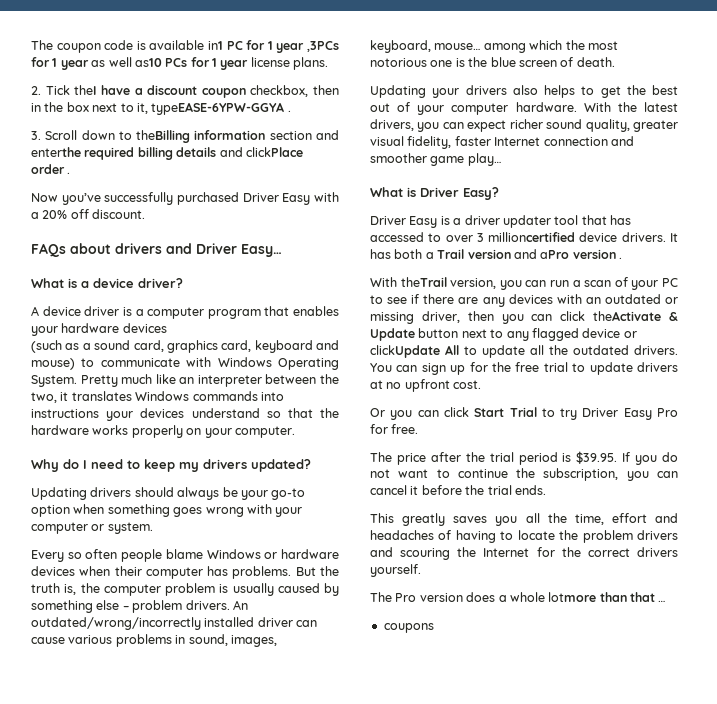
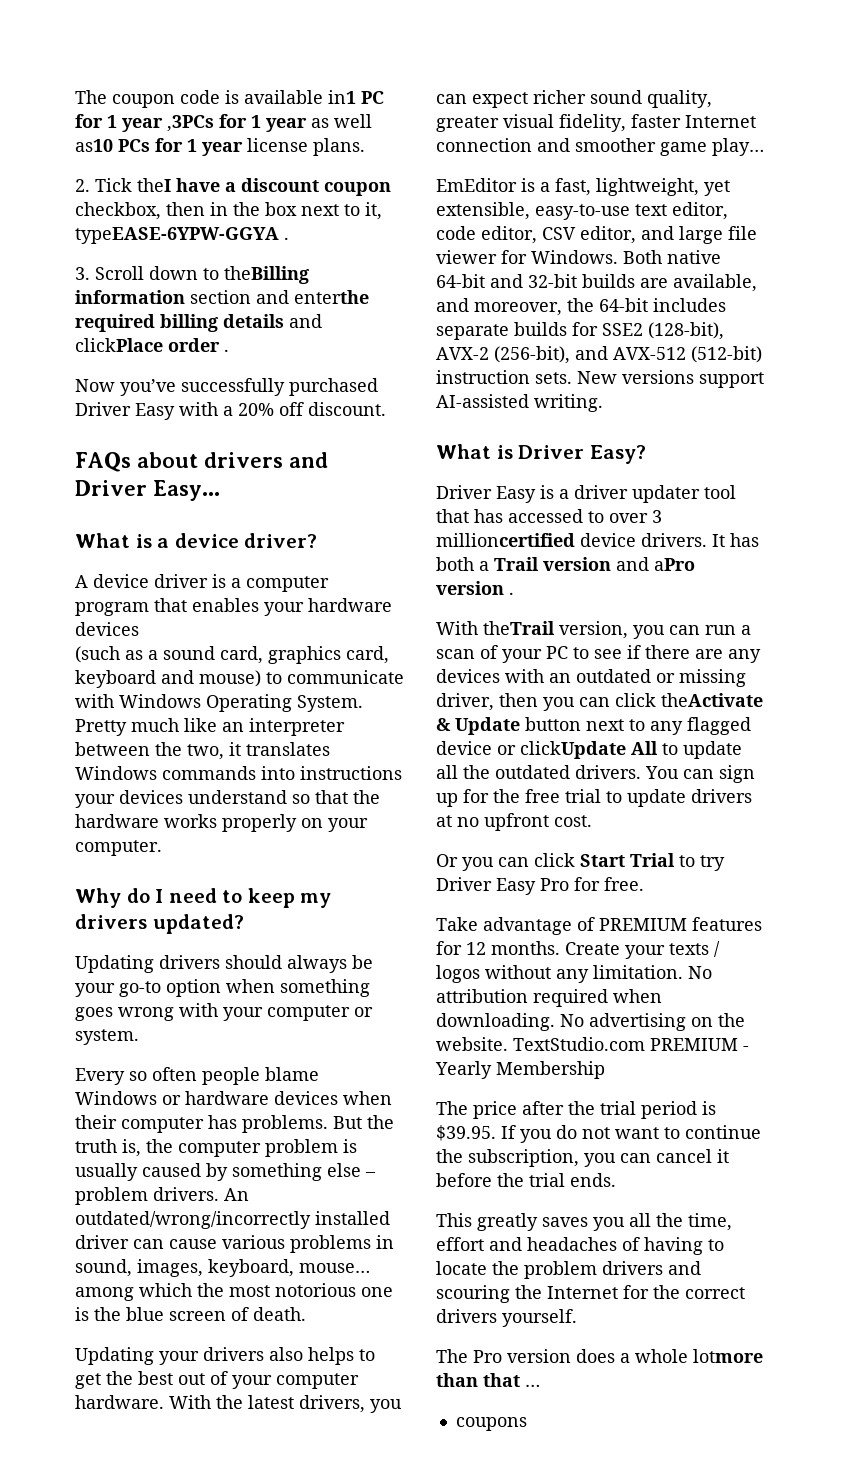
(501, 159) none -> [436,178,730,196] [436,202,728,220] [436,226,757,244] [436,250,721,264] [436,274,757,292] [436,298,726,316] [436,322,724,340] [436,346,762,364] [436,370,764,388] [436,394,603,412] // EmEditor is a fast, lightweight, yet extensible, easy-to-use text editor, code editor, CSV editor, and large file viewer for Windows. Both native 64-bit and 32-bit builds are available, and moreover, the 64-bit includes separate builds for SSE2 (128-bit), AVX-2 (256-bit), and AVX-512 (512-bit) instruction sets. New versions support AI-assisted writing.
(419, 429) none -> [436,917,762,935] [436,941,720,959] [436,965,712,983] [436,989,662,1007] [436,1013,745,1031] [436,1037,749,1051] [435,1061,605,1079] // Take advantage of PREMIUM features for 12 months. Create your texts / logos without any limitation. No attribution required when downloading. No advertising on the website. TextStudio.com PREMIUM - Yearly Membership

